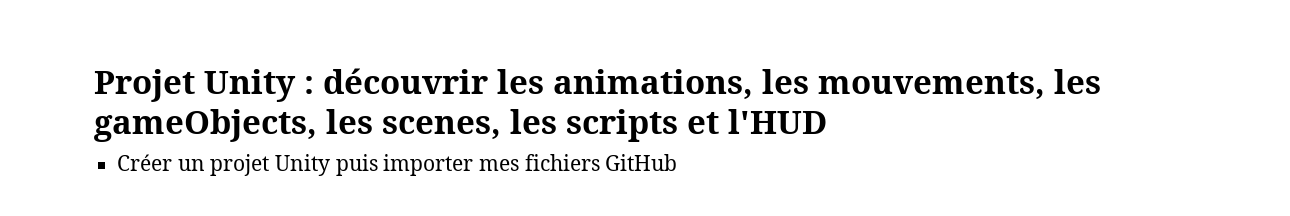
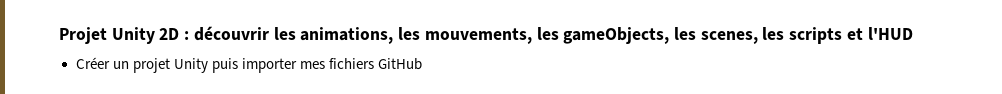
(296, 85) none -> [159,28,180,40] 2D

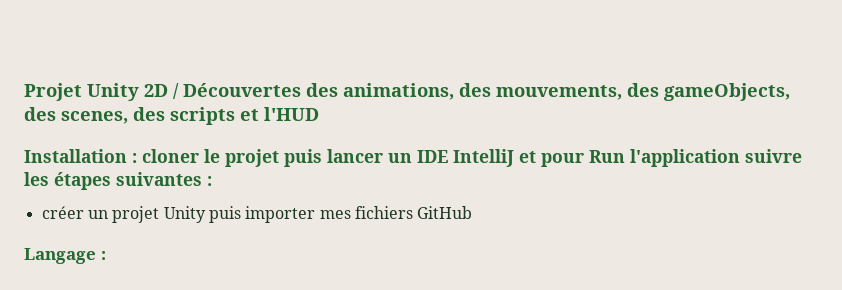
[184,26,913,44] [75,57,110,69] : découvrir les animations, les mouvements, les gameObjects, les scenes, les scripts et l'HUD // Créer -> [173,83,790,101] [24,107,319,125] [24,149,802,167] [24,172,212,190] [41,206,84,219] / Découvertes des animations, des mouvements, des gameObjects, des scenes, des scripts et l'HUD // Installation : cloner le projet puis lancer un IDE IntelliJ et pour Run l'application suivre les étapes suivantes : // créer
(422, 64) none -> [24,248,106,264] // Langage :

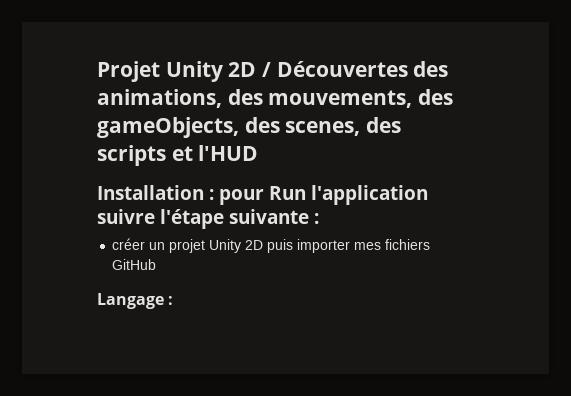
[142,149,536,167] cloner le projet puis lancer un IDE IntelliJ et -> (214, 194) none
[24,172,202,190] les étapes suivantes -> [160,209,309,229] l'étape suivante
(206, 214) none -> [245,240,264,250] 2D

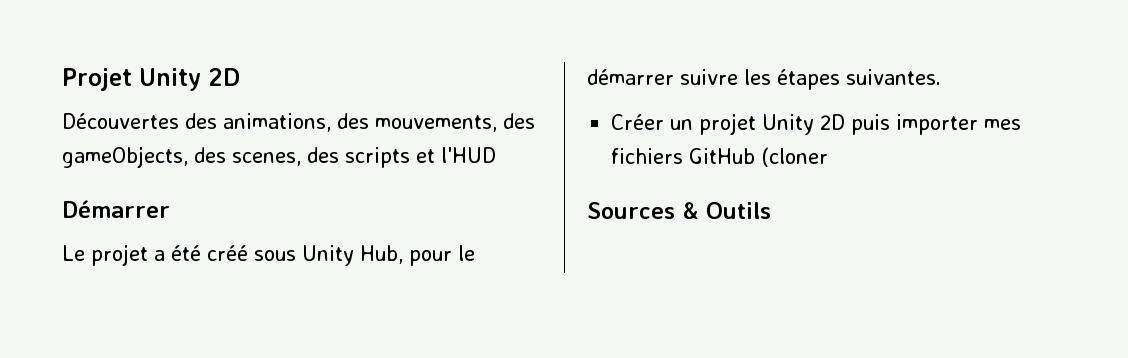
[262,62,272,77] / -> (240, 77) //
[97,185,428,205] [97,209,319,229] [112,238,146,250] Installation : pour Run l'application suivre l'étape suivante : // créer -> [62,200,170,218] [62,244,475,266] [587,69,941,90] [611,114,665,130] Démarrer // Le projet a été créé sous Unity Hub, pour le démarrer suivre les étapes suivantes. // Créer
[97,293,174,309] // Langage : -> [761,147,829,167] [587,202,771,219] (cloner // Sources & Outils

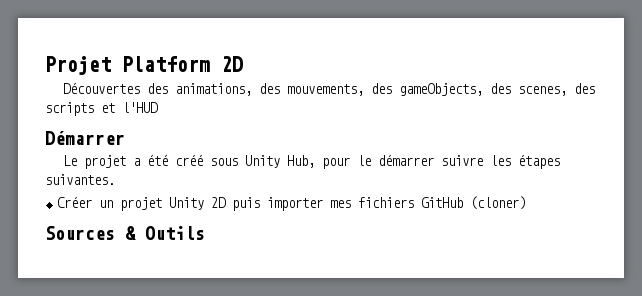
[139,68,201,91] Unity -> [122,56,210,72] Platform
[761,147,829,167] (cloner -> [470,196,527,210] (cloner)

